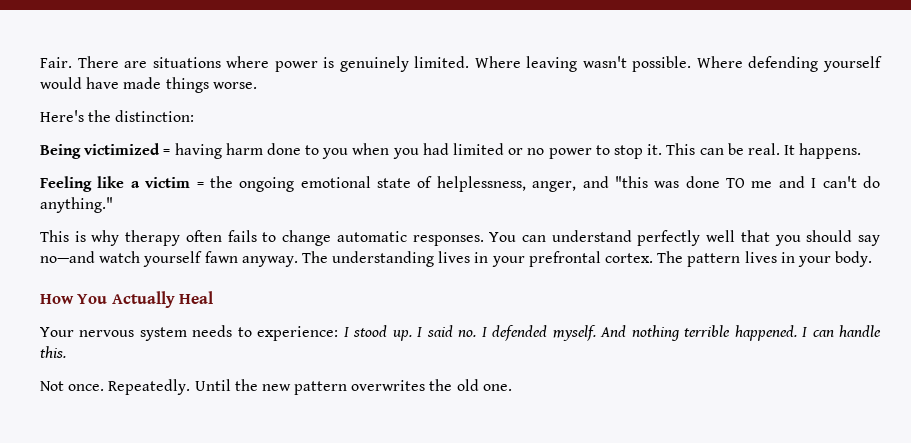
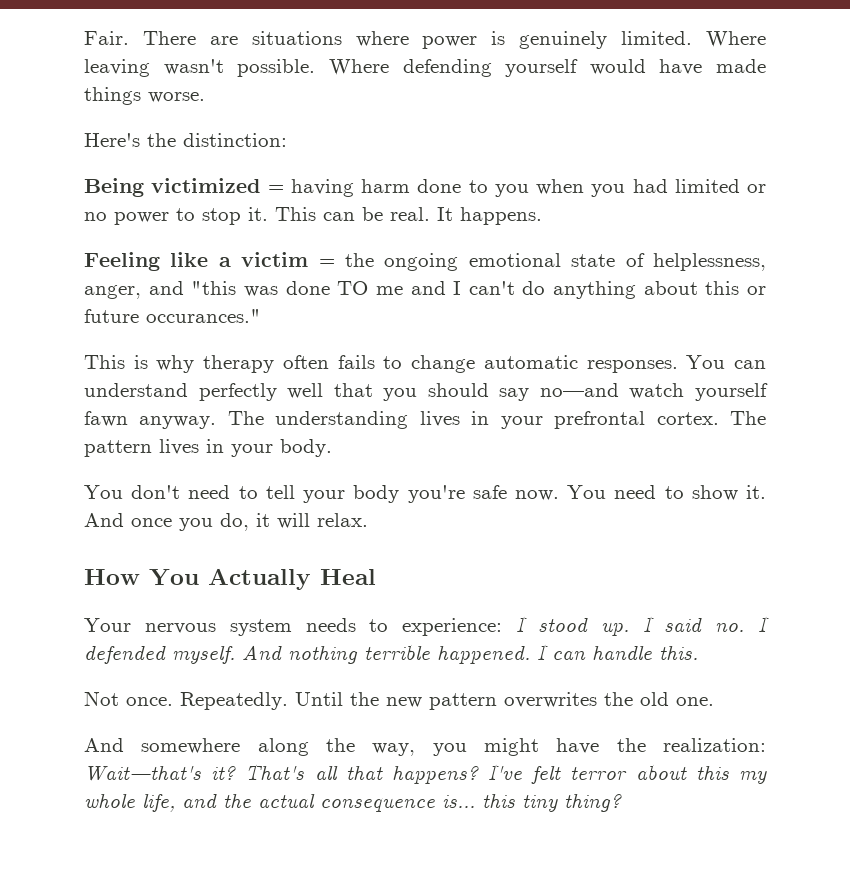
[40,197,113,213] anything." -> [553,281,766,299] [84,309,261,323] anything about this or future occurances."
(873, 259) none -> [84,485,766,503] [84,513,368,531] // You don't need to tell your body you're safe now. You need to show it. And once you do, it will relax.
(512, 387) none -> [84,738,766,756] [84,764,767,784] [84,793,622,812] // And somewhere along the way, you might have the realization: Wait—that's it? That's all that happens? I've felt terror about this my whole life, and the actual consequence is... this tiny thing?

